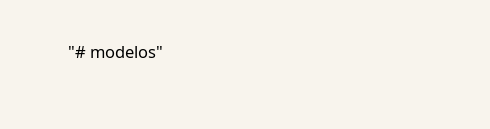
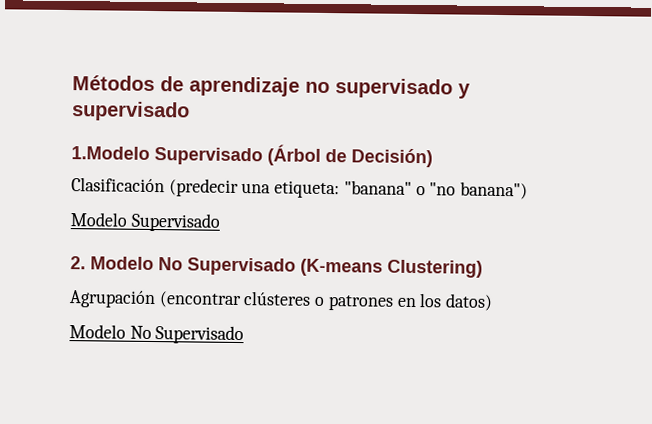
[68,46,164,58] "# modelos" -> [72,75,471,99] [72,101,190,122] [71,144,433,168] [71,177,529,200] [70,212,220,232] [70,256,483,278] [69,290,494,311] [69,324,245,345] Métodos de aprendizaje no supervisado y supervisado // 1.Modelo Supervisado (Árbol de Decisión) // Clasificación (predecir una etiqueta: "banana" o "no banana") // Modelo Supervisado // 2. Modelo No Supervisado (K-means Clustering) // Agrupación (encontrar clústeres o patrones en los datos) // Modelo No Supervisado

